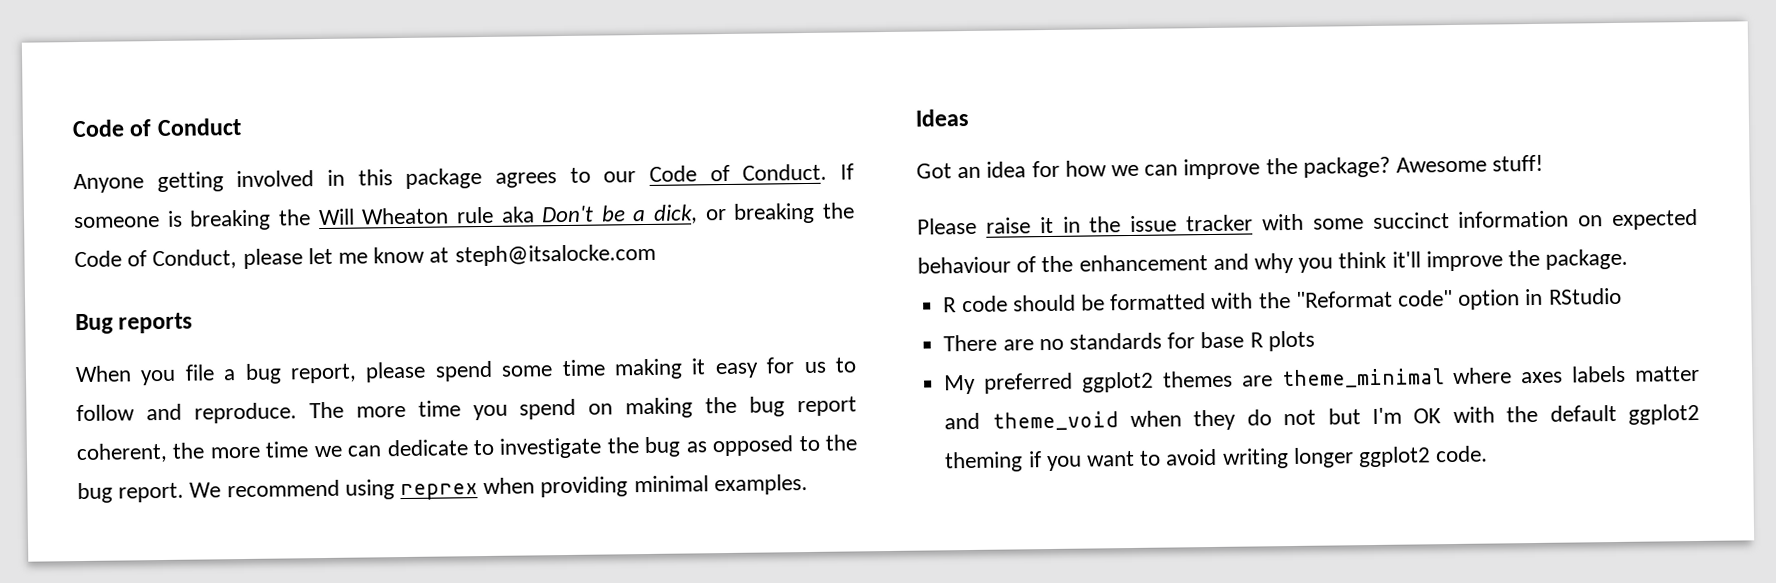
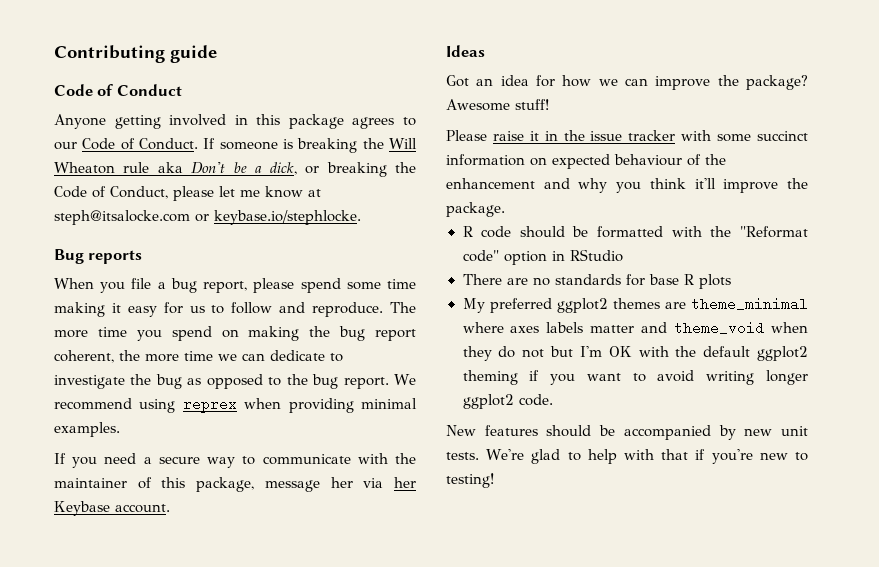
(72, 128) none -> [54,45,217,63] Contributing guide //
(656, 255) none -> [195,210,361,225] or keybase.io/stephlocke.
(808, 485) none -> [54,453,417,468] [54,477,417,492] [54,501,170,516] // If you need a secure way to communicate with the maintainer of this package, message her via her Keybase account.
(1489, 454) none -> [446,425,808,440] [446,449,808,464] [446,473,494,488] // New features should be accompanied by new unit tests. We're glad to help with that if you're new to testing!

